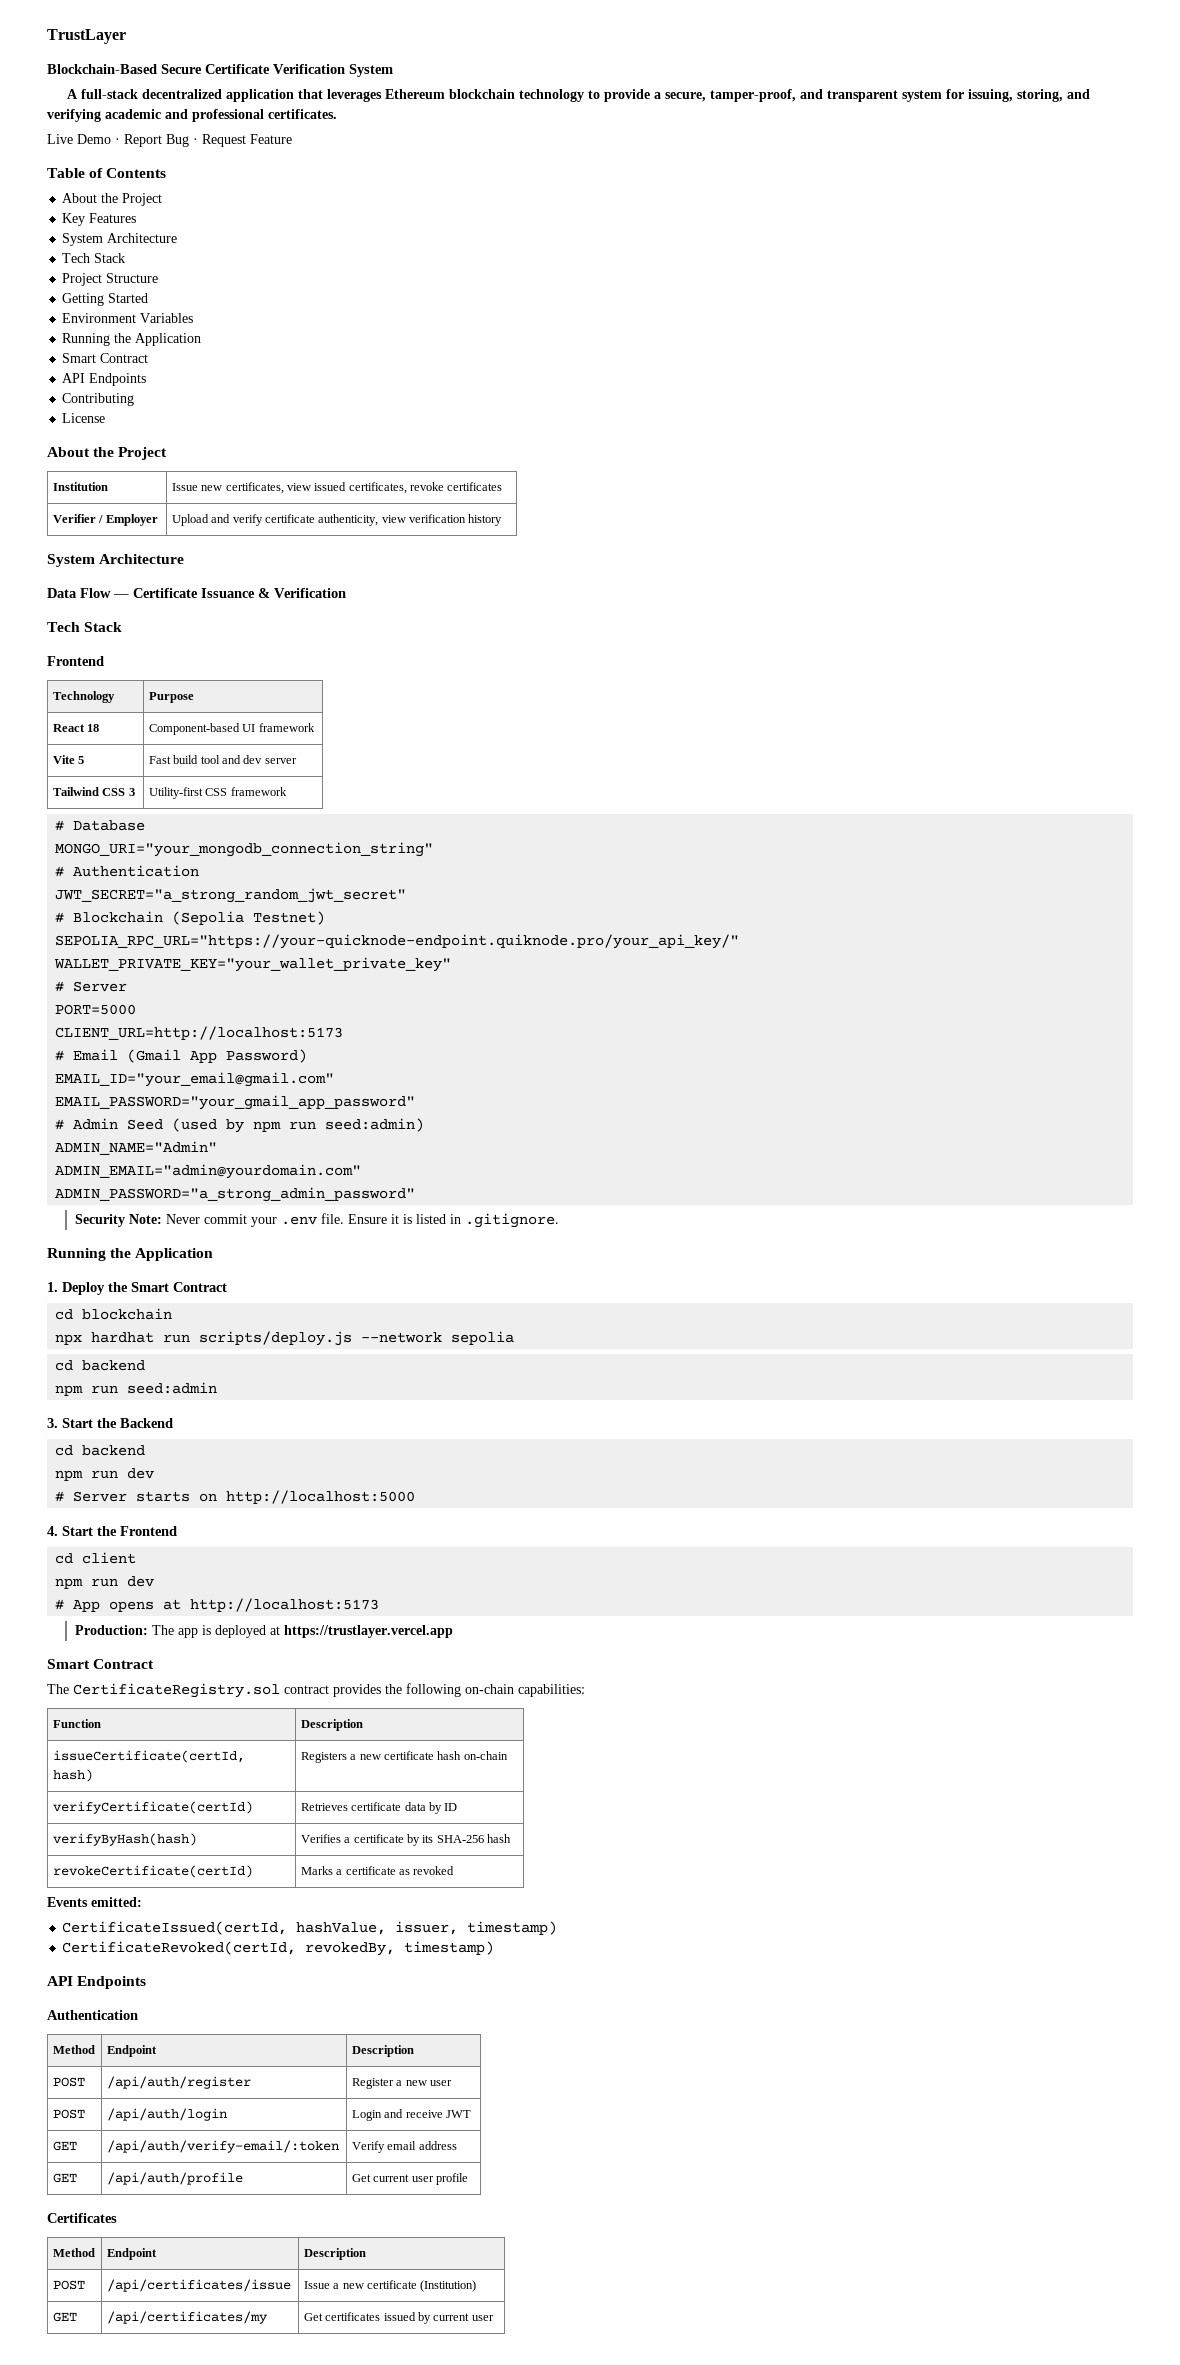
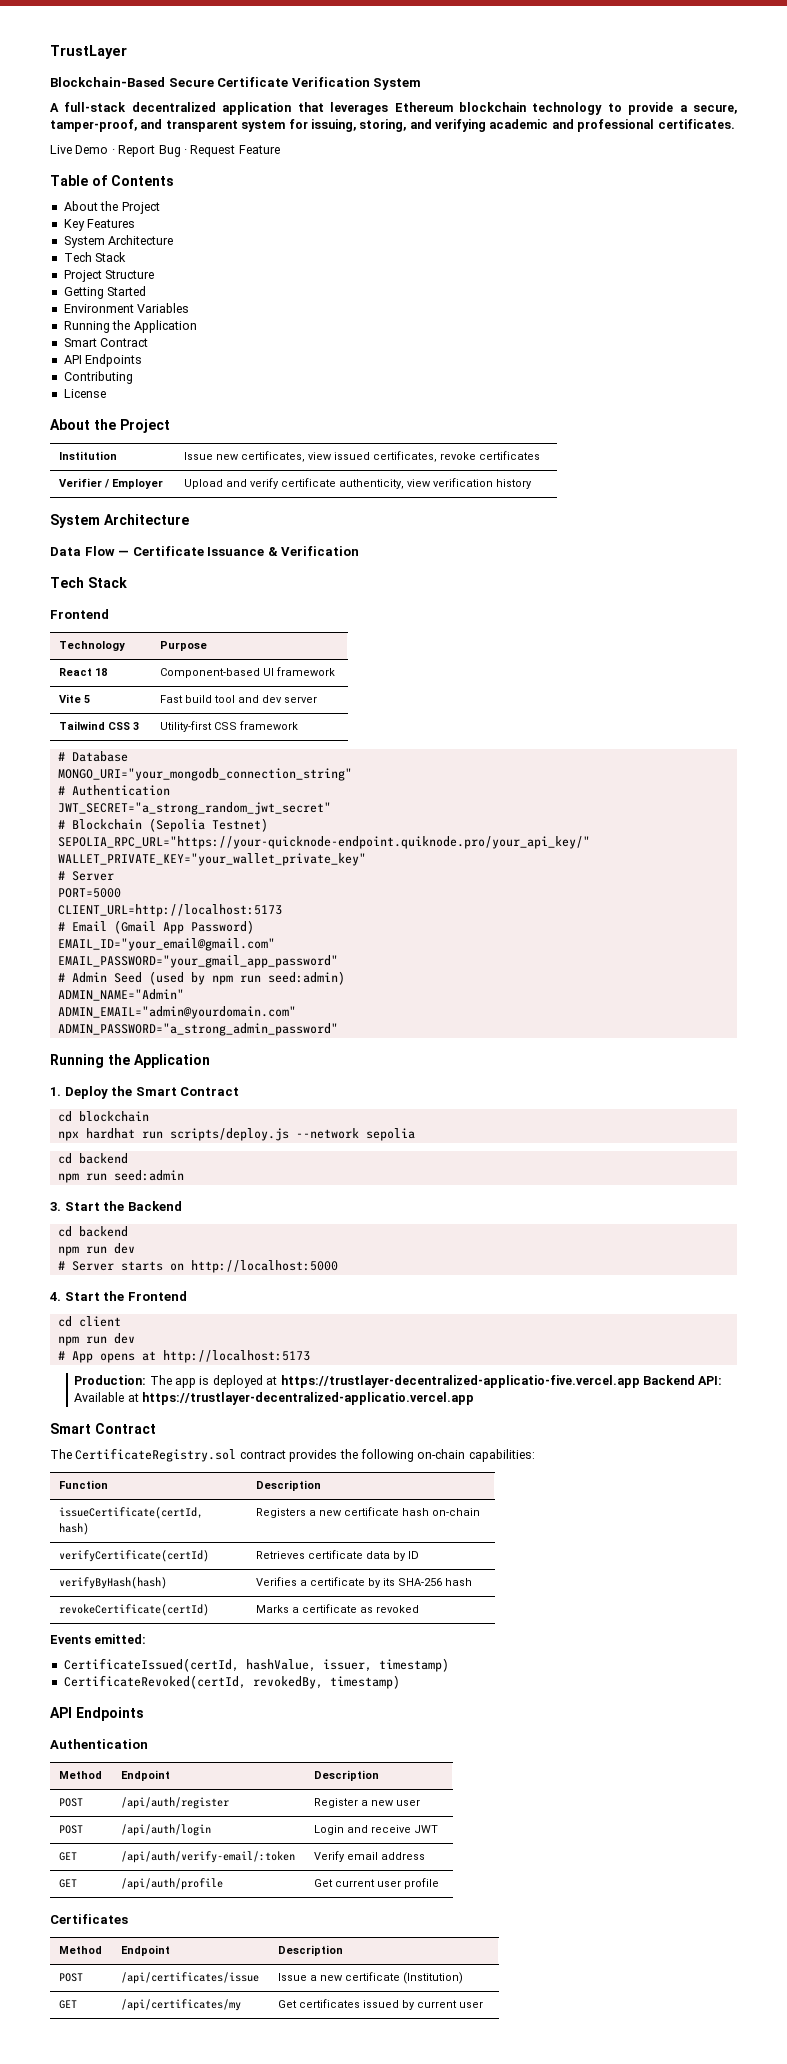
[74,1213,559,1228] // Security Note: Never commit your .env file. Ensure it is listed in .gitignore. -> (338, 1029) none
[283,1625,453,1638] https://trustlayer.vercel.app -> [280,1375,723,1388] [74,1392,475,1405] https://trustlayer-decentralized-applicatio-five.vercel.app Backend API: Available at https://trustlayer-decentralized-applicatio.vercel.app

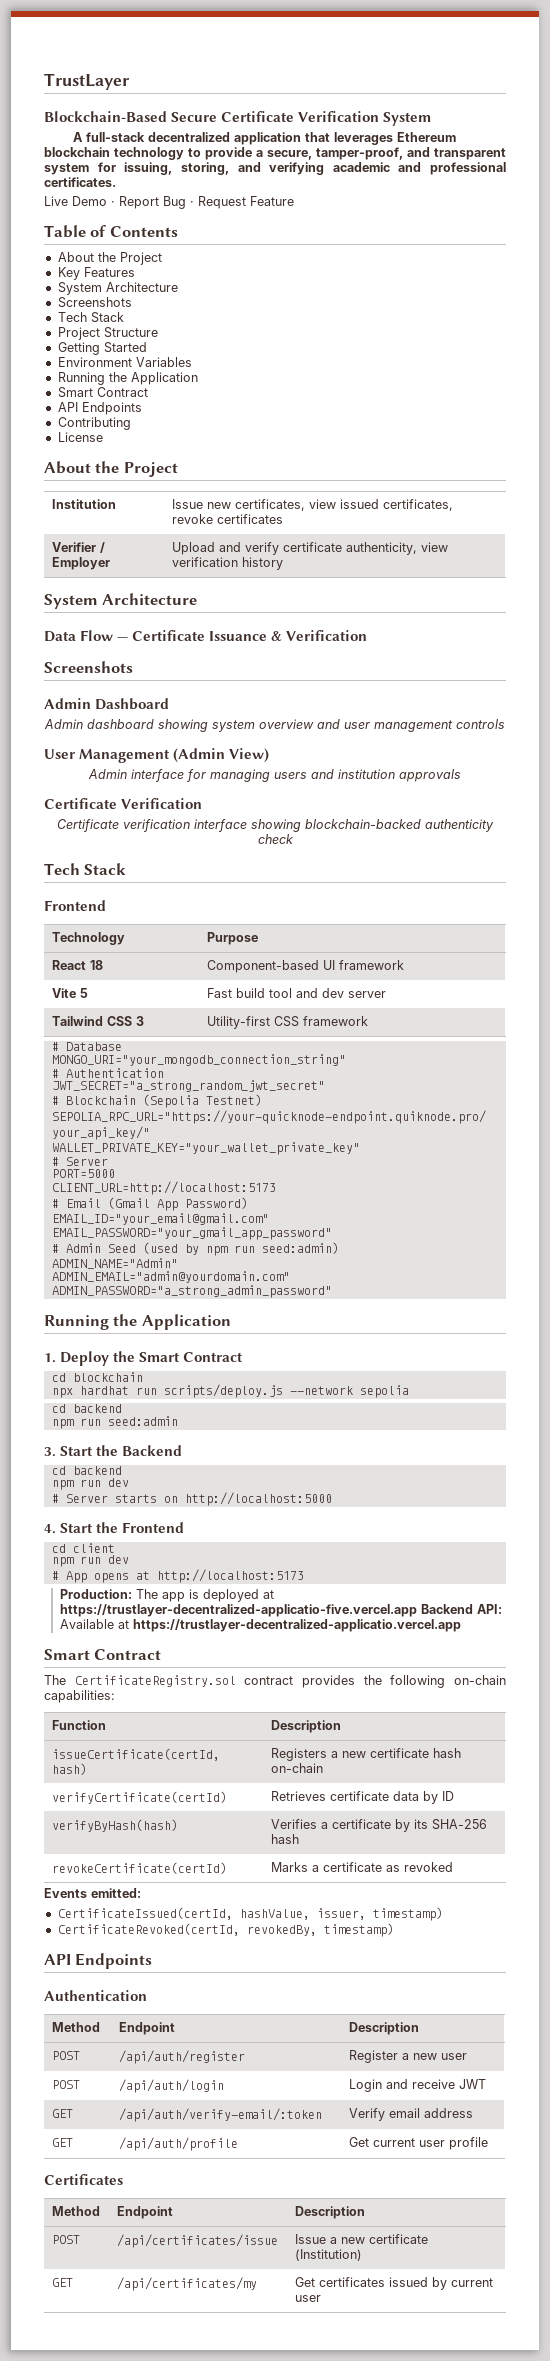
(174, 240) none -> [57,297,132,308] // Screenshots
(360, 551) none -> [44,661,133,673] [44,698,170,710] [44,719,505,732] [44,748,270,763] [88,769,461,782] [44,798,203,809] [57,819,494,832] [257,834,294,844] // Screenshots // Admin Dashboard // Admin dashboard showing system overview and user management controls // User Management (Admin View) // Admin interface for managing users and institution approvals // Certificate Verification // Certificate verification interface showing blockchain-backed authenticity check

